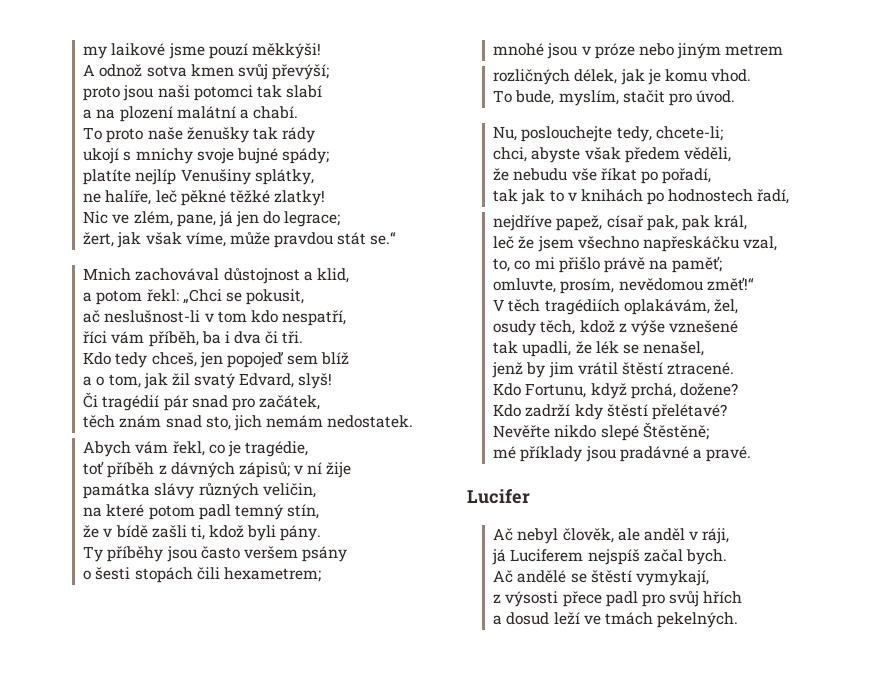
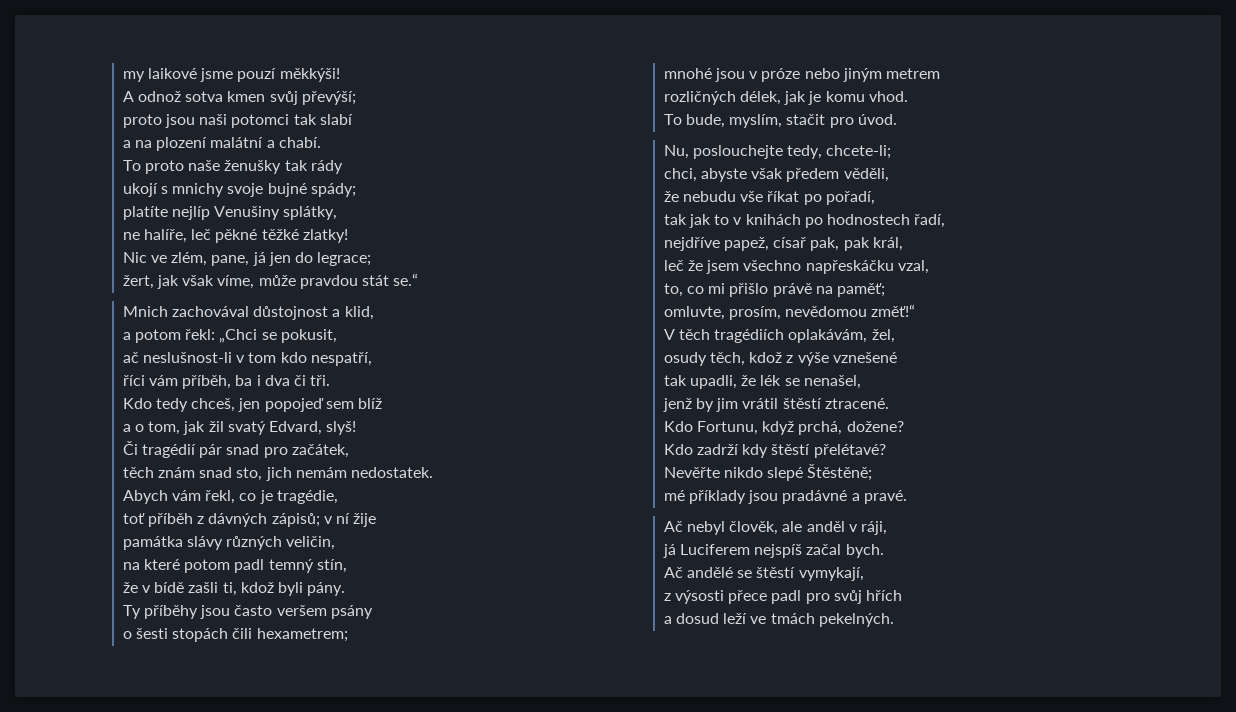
[467,489,530,504] // Lucifer -> (907, 497) none

